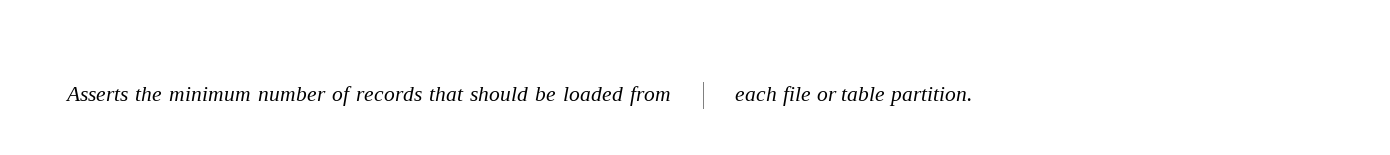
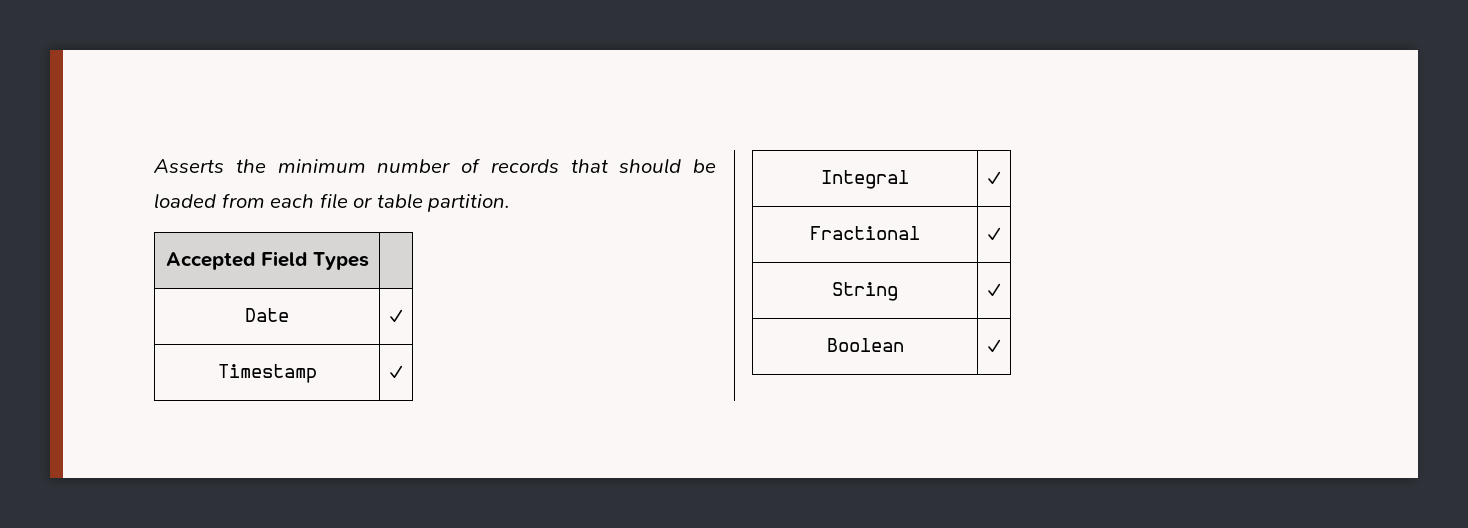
(973, 96) none -> [165,251,369,270] [245,308,289,322] [389,309,403,323] [217,364,317,383] [389,365,403,379] [821,170,909,189] [987,171,1001,185] [810,226,920,240] [987,227,1001,241] [832,282,898,301] [987,283,1001,297] [826,338,904,352] [987,339,1001,353] // Accepted Field Types | // Date | ✓ // Timestamp | ✓ // Integral | ✓ // Fractional | ✓ // String | ✓ // Boolean | ✓

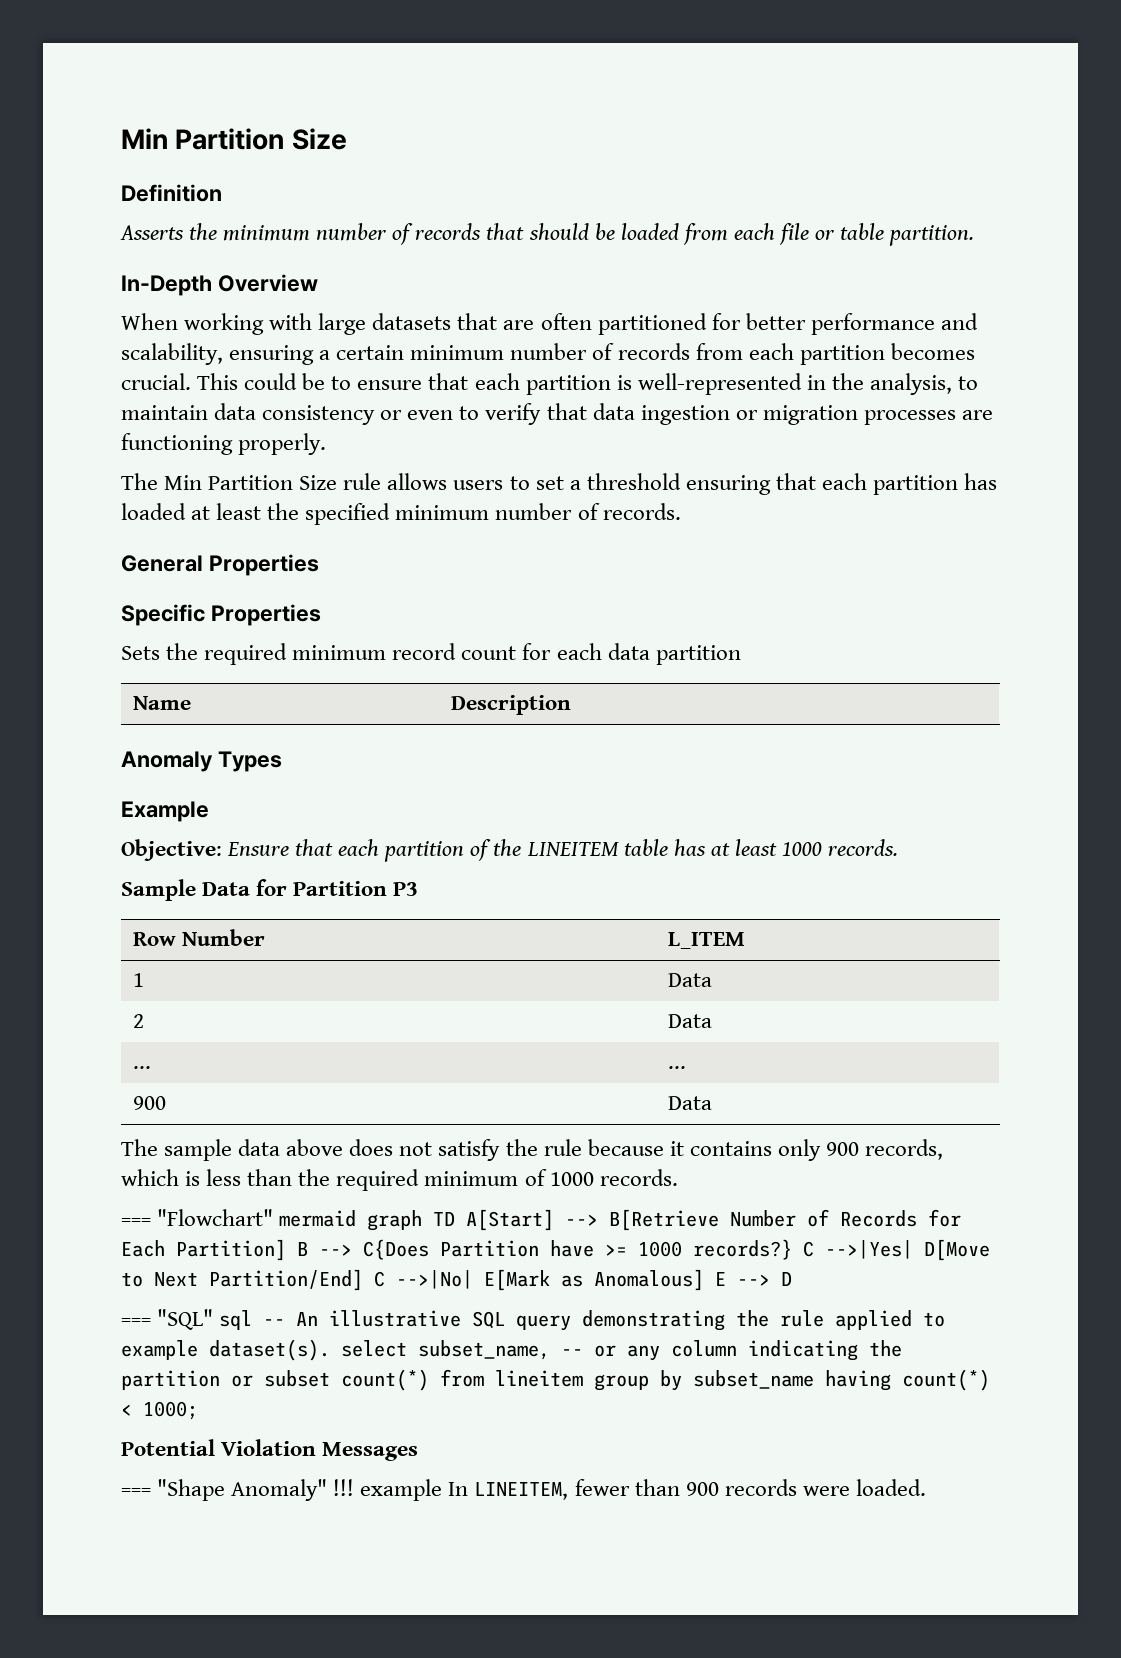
(153, 166) none -> [121,128,347,150] [121,184,222,202] Min Partition Size // Definition //
[165,251,369,270] [245,308,289,322] [389,309,403,323] [217,364,317,383] [389,365,403,379] [821,170,909,189] [987,171,1001,185] [810,226,920,240] [987,227,1001,241] [832,282,898,301] [987,283,1001,297] [826,338,904,352] [987,339,1001,353] // Accepted Field Types | // Date | ✓ // Timestamp | ✓ // Integral | ✓ // Fractional | ✓ // String | ✓ // Boolean | ✓ -> [121,274,318,296] [121,313,978,335] [121,343,975,365] [121,373,979,395] [121,403,993,425] [121,433,327,455] [121,473,998,495] [121,503,681,525] [121,554,319,576] [121,604,321,626] [121,643,741,665] [132,696,191,710] [450,695,571,715] [121,751,282,772] [121,801,209,822] [121,839,898,862] [121,879,419,901] [132,929,265,946] [667,932,745,949] [132,973,144,987] [667,973,712,987] [132,1014,144,1028] [667,1014,712,1028] [132,1066,151,1069] [667,1066,686,1069] [132,1096,166,1110] [667,1096,712,1110] [121,1139,944,1161] [121,1169,678,1191] [121,1209,962,1231] [121,1239,990,1261] [121,1269,792,1291] [121,1309,946,1331] [121,1339,902,1361] [121,1369,990,1391] [121,1401,198,1420] [121,1439,419,1461] [121,1479,926,1501] // In-Depth Overview // When working with large datasets that are often partitioned for better performance and scalability, ensuring a certain minimum number of records from each partition becomes crucial. This could be to ensure that each partition is well-represented in the analysis, to maintain data consistency or even to verify that data ingestion or migration processes are functioning properly. // The Min Partition Size rule allows users to set a threshold ensuring that each partition has loaded at least the specified minimum number of records. // General Properties // Specific Properties // Sets the required minimum record count for each data partition // Name | Description // Anomaly Types // Example // Objective: Ensure that each partition of the LINEITEM table has at least 1000 records. // Sample Data for Partition P3 // Row Number | L_ITEM // 1 | Data // 2 | Data // ... | ... // 900 | Data // The sample data above does not satisfy the rule because it contains only 900 records, which is less than the required minimum of 1000 records. // === "Flowchart" mermaid graph TD A[Start] --> B[Retrieve Number of Records for Each Partition] B --> C{Does Partition have >= 1000 records?} C -->|Yes| D[Move to Next Partition/End] C -->|No| E[Mark as Anomalous] E --> D // === "SQL" sql -- An illustrative SQL query demonstrating the rule applied to example dataset(s). select subset_name, -- or any column indicating the partition or subset count(*) from lineitem group by subset_name having count(*) < 1000; // Potential Violation Messages // === "Shape Anomaly" !!! example In LINEITEM, fewer than 900 records were loaded.

